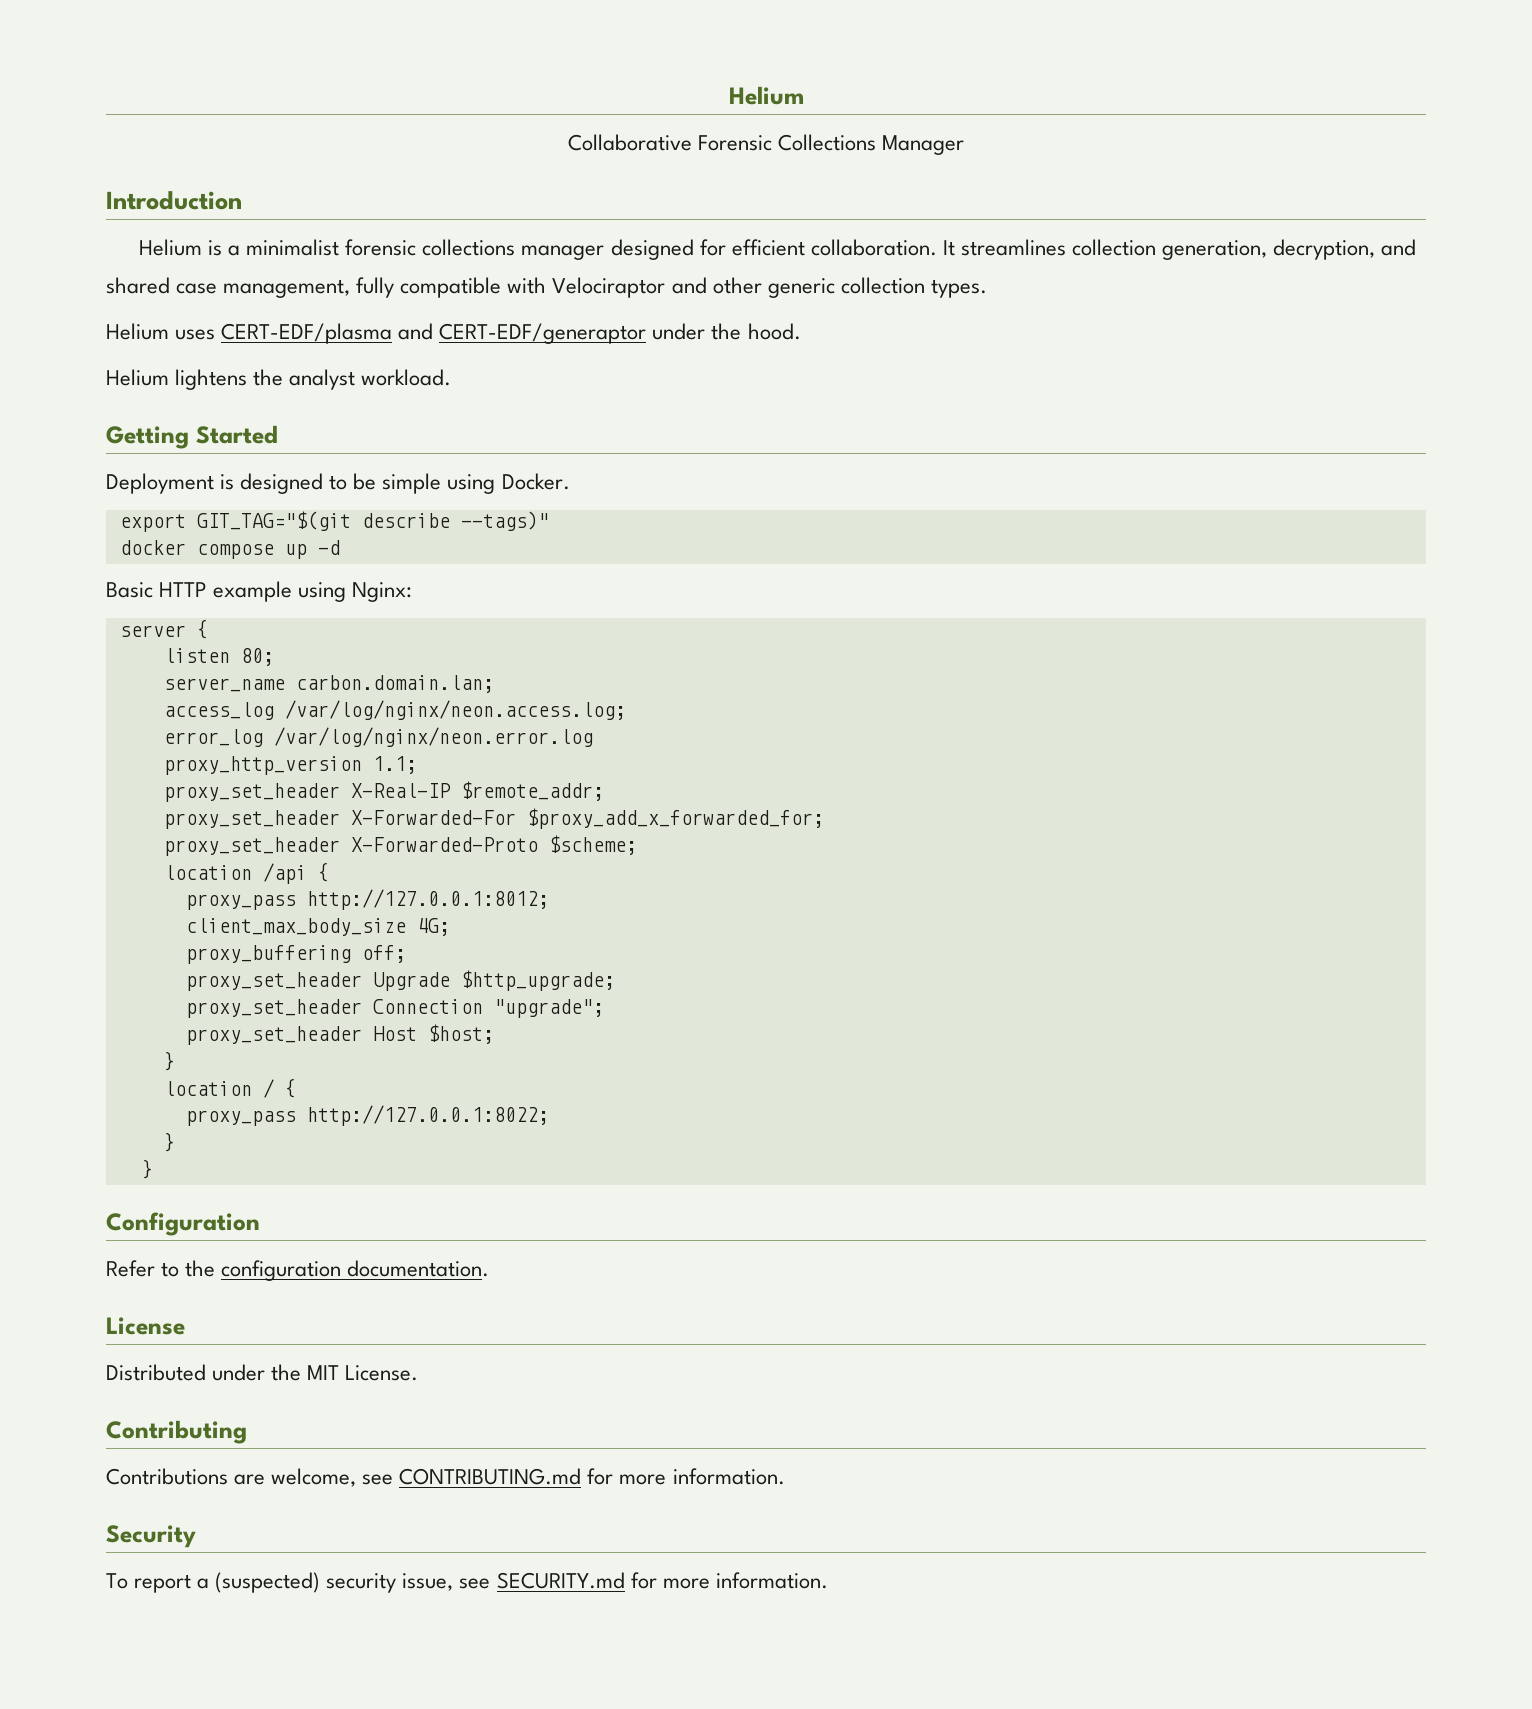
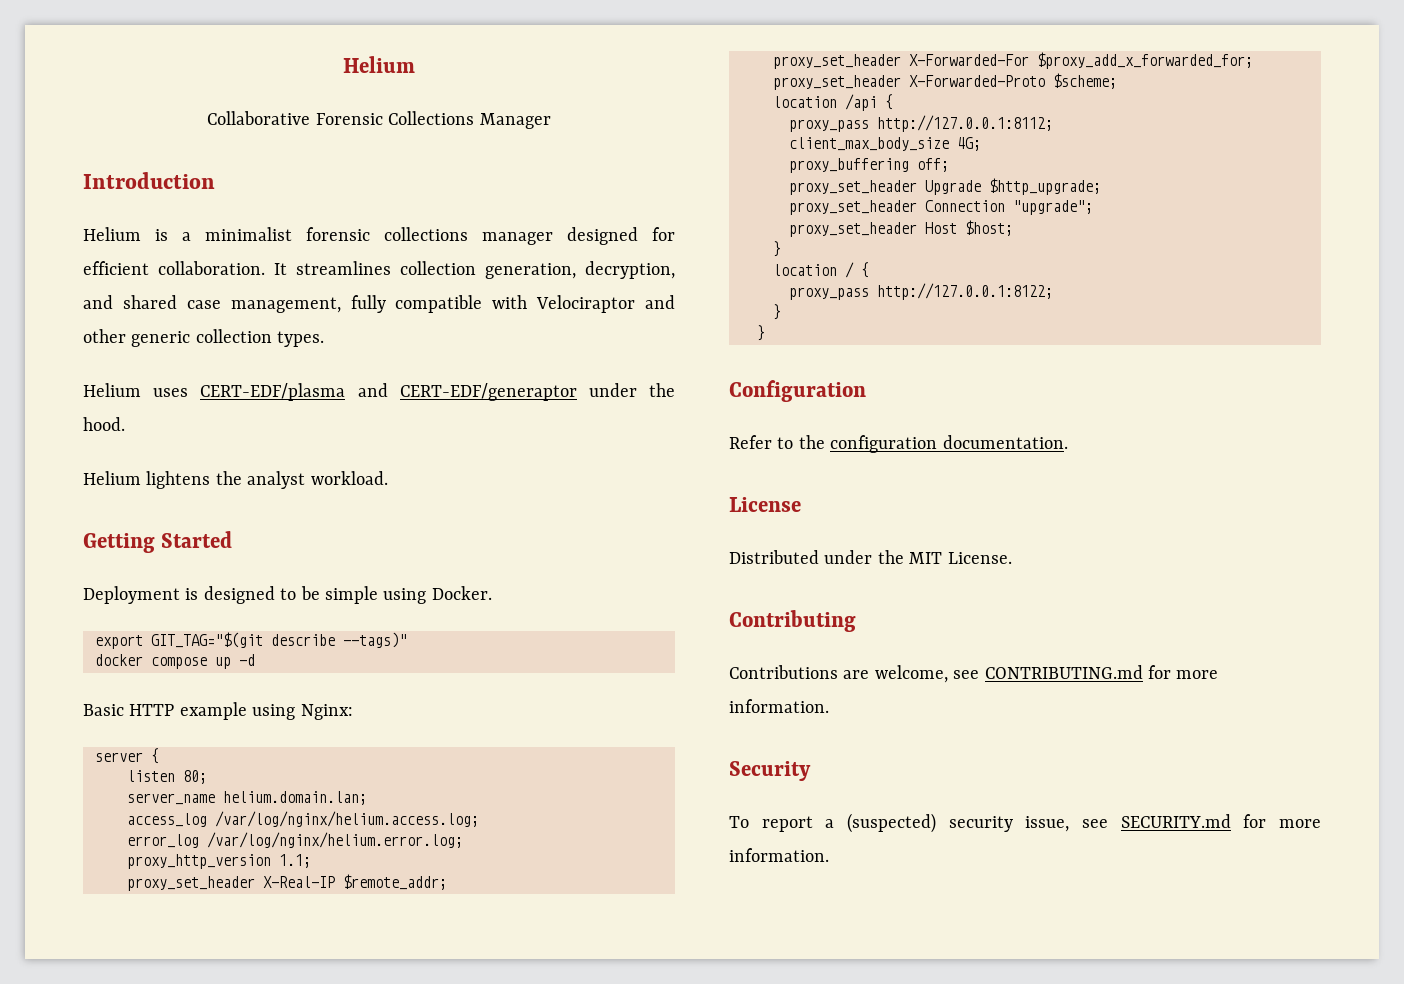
[295,675,494,693] carbon.domain.lan; -> [223,791,367,805] helium.domain.lan;
[284,700,626,720] /var/log/nginx/neon.access.log; -> [215,811,479,827] /var/log/nginx/helium.access.log;
[273,727,593,747] /var/log/nginx/neon.error.log -> [207,832,463,848] /var/log/nginx/helium.error.log;
[306,889,549,910] http://127.0.0.1:8012; -> [877,115,1053,132] http://127.0.0.1:8112;
[306,1105,549,1126] http://127.0.0.1:8022; -> [877,283,1053,300] http://127.0.0.1:8122;

